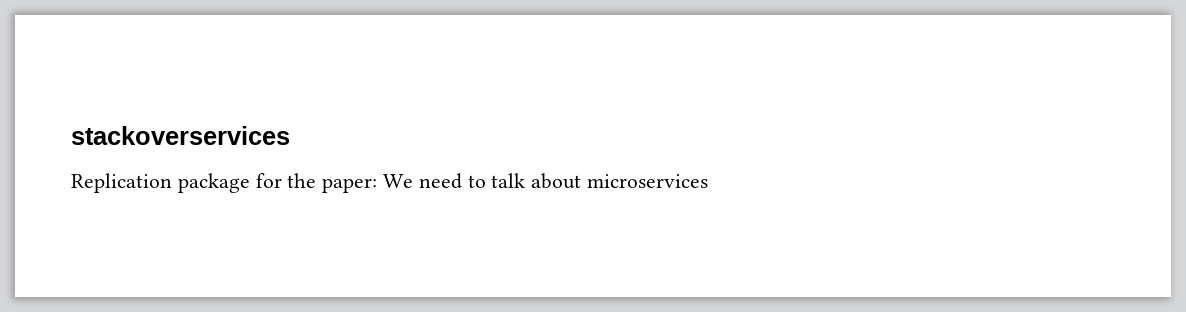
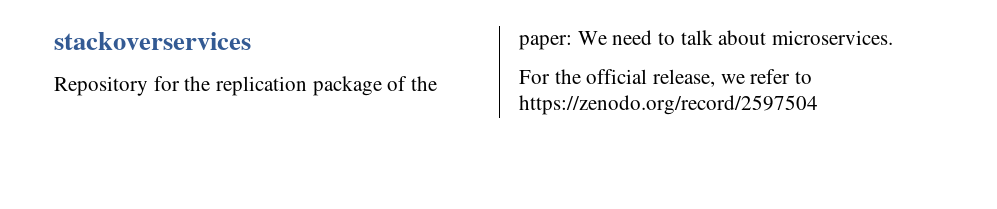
[71,173,282,193] Replication package for -> [54,76,408,96] Repository for the replication package of
[587,174,709,188] microservices -> [772,30,894,45] [519,69,813,87] [519,95,818,115] microservices. // For the official release, we refer to https://zenodo.org/record/2597504

